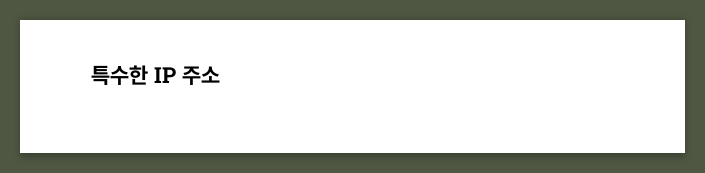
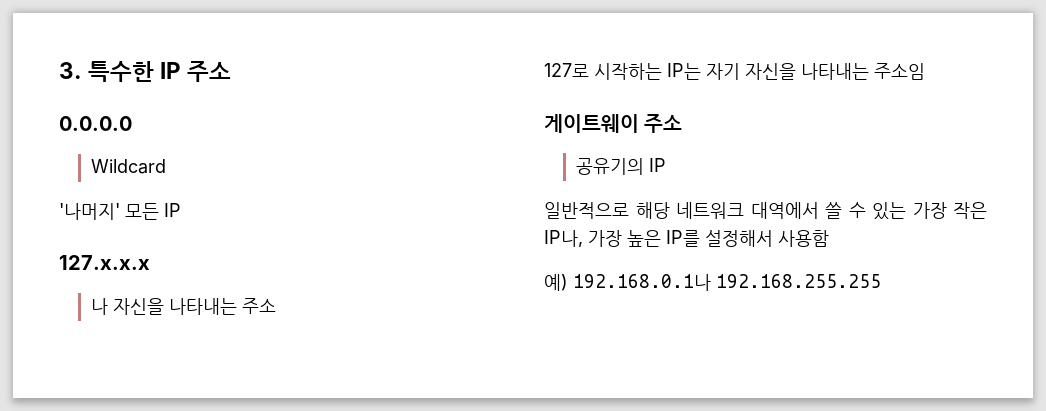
(91, 75) none -> [59,62,82,79] 3.
(220, 75) none -> [59,116,132,131] [90,159,166,174] [59,203,181,220] [59,255,150,270] [90,298,276,315] [544,63,925,80] [544,114,683,133] [575,158,666,175] [544,202,987,220] [544,230,829,247] [544,274,881,291] // 0.0.0.0 // Wildcard // '나머지' 모든 IP // 127.x.x.x // 나 자신을 나타내는 주소 // 127로 시작하는 IP는 자기 자신을 나타내는 주소임 // 게이트웨이 주소 // 공유기의 IP // 일반적으로 해당 네트워크 대역에서 쓸 수 있는 가장 작은 IP나, 가장 높은 IP를 설정해서 사용함 // 예) 192.168.0.1나 192.168.255.255

